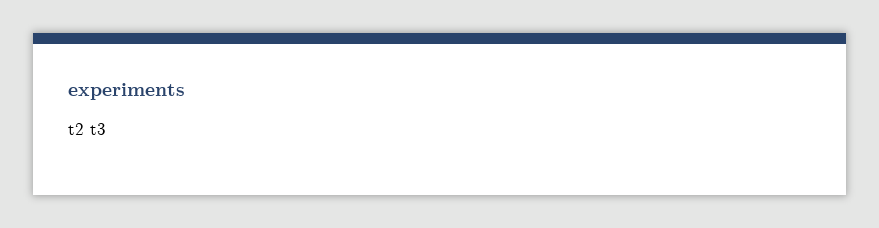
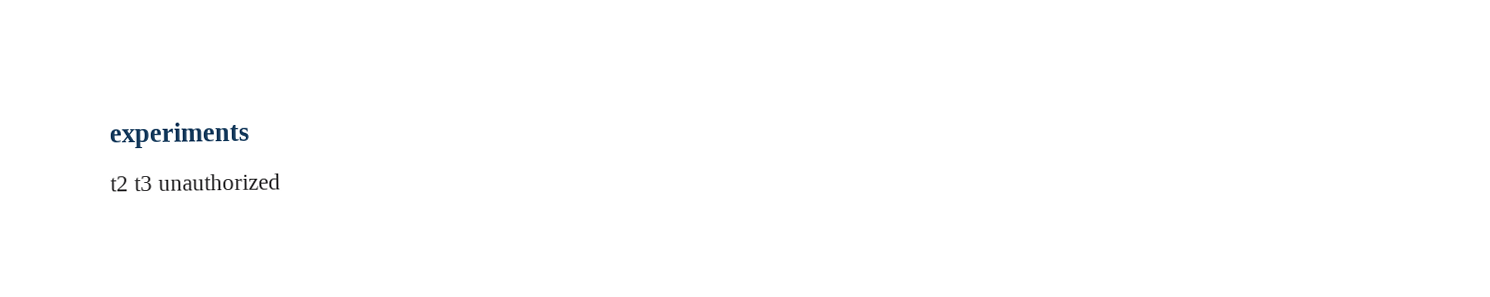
(106, 129) none -> [158,173,282,191] unauthorized

